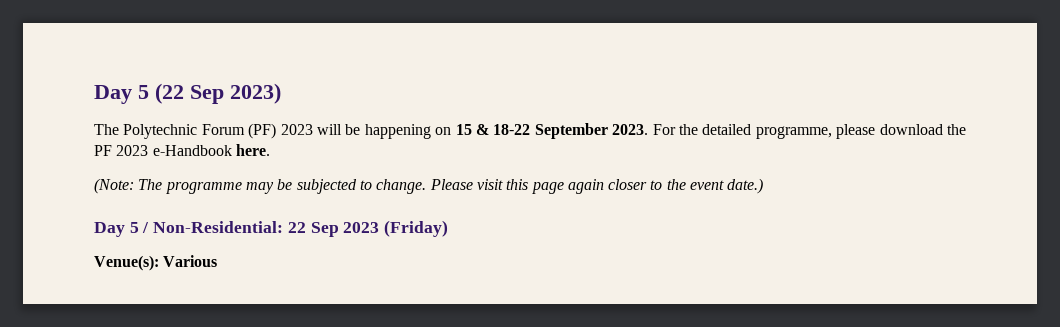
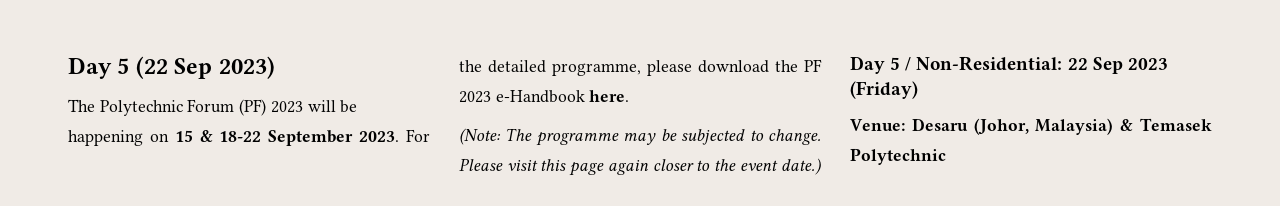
[94,255,218,271] Venue(s): Various -> [850,118,1212,135] [850,148,946,165] Venue: Desaru (Johor, Malaysia) & Temasek Polytechnic

